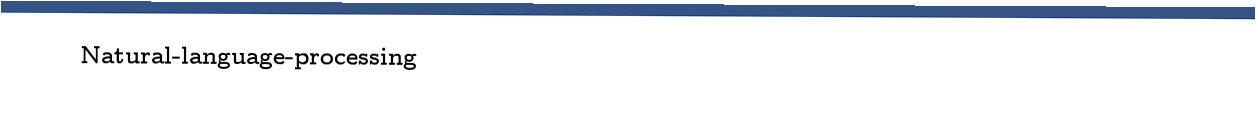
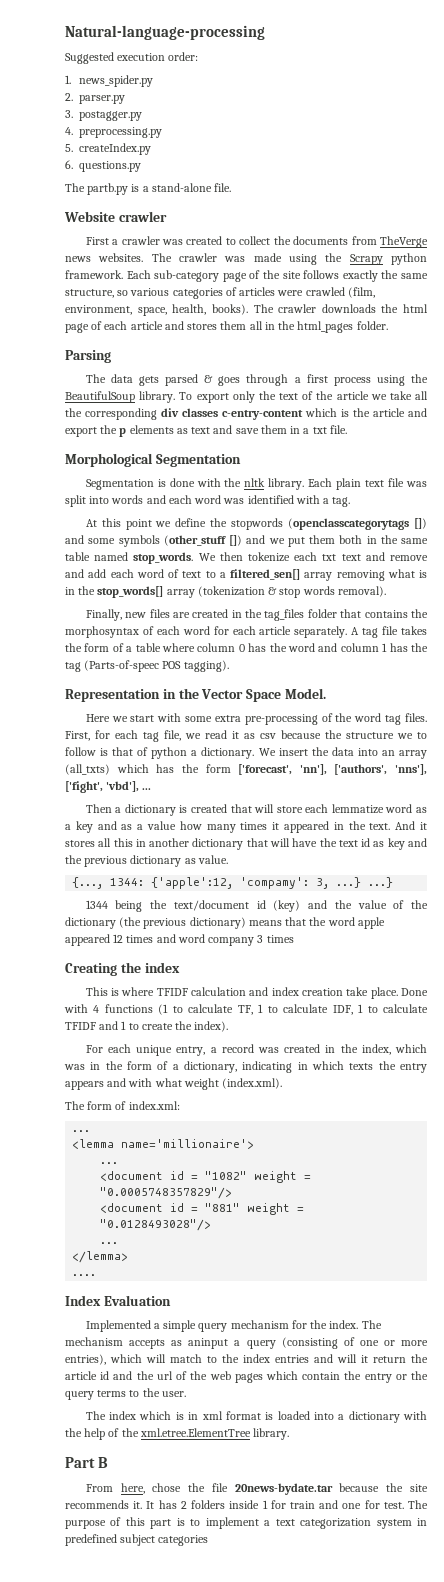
(418, 58) none -> [65,52,199,64] [65,75,153,87] [65,93,125,104] [65,110,142,121] [65,127,162,138] [65,143,151,155] [65,160,141,172] [65,183,232,195] [64,211,167,222] [85,236,428,248] [65,253,427,265] [65,270,428,282] [65,287,375,299] [65,304,428,316] [65,321,388,333] [65,350,111,363] [85,374,428,386] [65,391,428,403] [65,408,427,420] [65,425,347,437] [65,453,241,467] [85,478,427,490] [65,495,351,507] [85,518,427,530] [65,535,428,547] [65,552,428,564] [65,569,427,581] [65,586,386,598] [85,609,428,621] [65,626,427,638] [65,643,428,652] [65,660,229,672] [65,688,326,702] [85,713,428,725] [65,730,427,742] [65,747,428,759] [65,764,427,775] [65,781,152,793] [85,804,427,816] [65,821,428,833] [65,838,427,850] [65,855,228,867] [72,877,394,889] [85,900,428,912] [65,917,385,929] [65,934,294,946] [65,962,180,976] [85,987,428,999] [64,1004,428,1015] [65,1021,229,1032] [85,1044,427,1056] [64,1061,427,1073] [65,1078,283,1090] [65,1101,180,1110] [72,1130,91,1132] [72,1139,255,1149] [100,1162,119,1164] [100,1171,312,1183] [100,1187,233,1199] [100,1203,305,1215] [100,1219,212,1231] [100,1242,119,1244] [72,1251,129,1263] [72,1274,97,1276] [65,1295,171,1306] [85,1320,382,1332] [65,1337,429,1349] [65,1354,428,1365] [65,1371,429,1383] [65,1388,186,1400] [85,1411,428,1423] [65,1428,290,1440] [65,1457,109,1468] [85,1483,429,1495] [65,1500,429,1509] [65,1517,427,1529] [65,1534,209,1546] // Suggested execution order: // 1. news_spider.py // 2. parser.py // 3. postagger.py // 4. preprocessing.py // 5. createIndex.py // 6. questions.py // The partb.py is a stand-alone file. // Website crawler // First a crawler was created to collect the documents from TheVerge news websites. The crawler was made using the Scrapy python framework. Each sub-category page of the site follows exactly the same structure, so various categories of articles were crawled (film, environment, space, health, books). The crawler downloads the html page of each article and stores them all in the html_pages folder. // Parsing // The data gets parsed & goes through a first process using the BeautifulSoup library. To export only the text of the article we take all the corresponding div classes c-entry-content which is the article and export the p elements as text and save them in a txt file. // Morphological Segmentation // Segmentation is done with the nltk library. Each plain text file was split into words and each word was identified with a tag. // At this point we define the stopwords (openclasscategorytags []) and some symbols (other_stuff []) and we put them both in the same table named stop_words. We then tokenize each txt text and remove and add each word of text to a filtered_sen[] array removing what is in the stop_words[] array (tokenization & stop words removal). // Finally, new files are created in the tag_files folder that contains the morphosyntax of each word for each article separately. A tag file takes the form of a table where column 0 has the word and column 1 has the tag (Parts-of-speec POS tagging). // Representation in the Vector Space Model. // Here we start with some extra pre-processing of the word tag files. First, for each tag file, we read it as csv because the structure we to follow is that of python a dictionary. We insert the data into an array (all_txts) which has the form ['forecast', 'nn'], ['authors', 'nns'], ['fight', 'vbd'], ... // Then a dictionary is created that will store each lemmatize word as a key and as a value how many times it appeared in the text. And it stores all this in another dictionary that will have the text id as key and the previous dictionary as value. // {..., 1344: {'apple':12, 'compamy': 3, ...} ...} // 1344 being the text/document id (key) and the value of the dictionary (the previous dictionary) means that the word apple appeared 12 times and word company 3 times // Creating the index // This is where TFIDF calculation and index creation take place. Done with 4 functions (1 to calculate TF, 1 to calculate IDF, 1 to calculate TFIDF and 1 to create the index). // For each unique entry, a record was created in the index, which was in the form of a dictionary, indicating in which texts the entry appears and with what weight (index.xml). // The form of index.xml: // ... // <lemma name='millionaire'> // ... // <document id = "1082" weight = "0.0005748357829"/> // <document id = "881" weight = "0.0128493028"/> // ... // </lemma> // .... // Index Evaluation // Implemented a simple query mechanism for the index. The mechanism accepts as aninput a query (consisting of one or more entries), which will match to the index entries and will it return the article id and the url of the web pages which contain the entry or the query terms to the user. // The index which is in xml format is loaded into a dictionary with the help of the xml.etree.ElementTree library. // Part B // From here, chose the file 20news-bydate.tar because the site recommends it. It has 2 folders inside 1 for train and one for test. The purpose of this part is to implement a text categorization system in predefined subject categories

